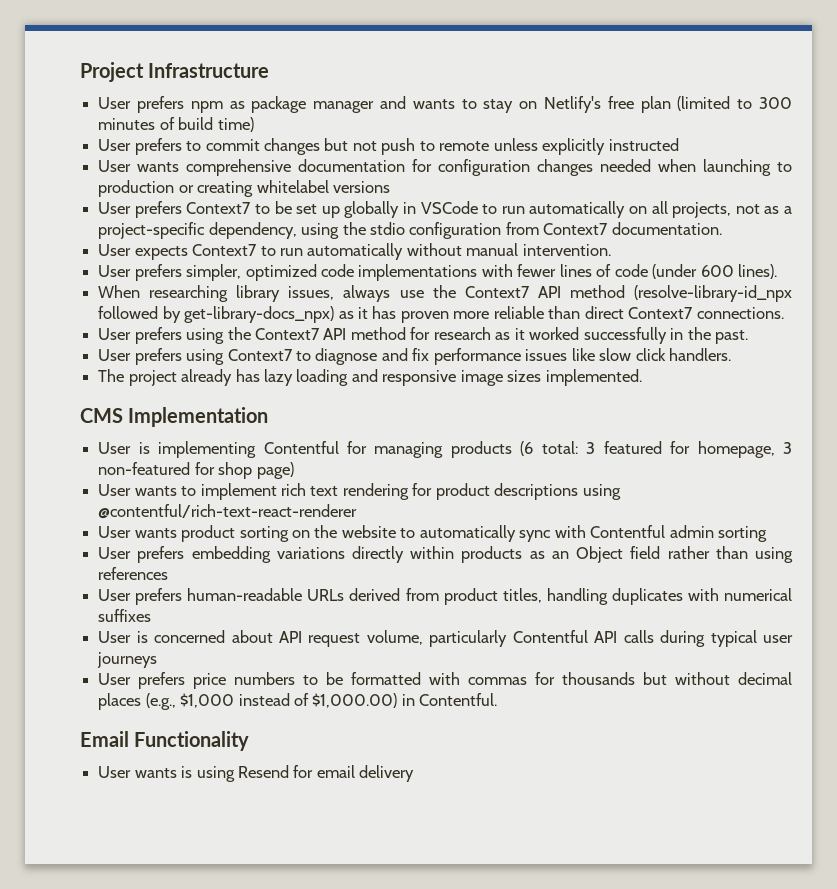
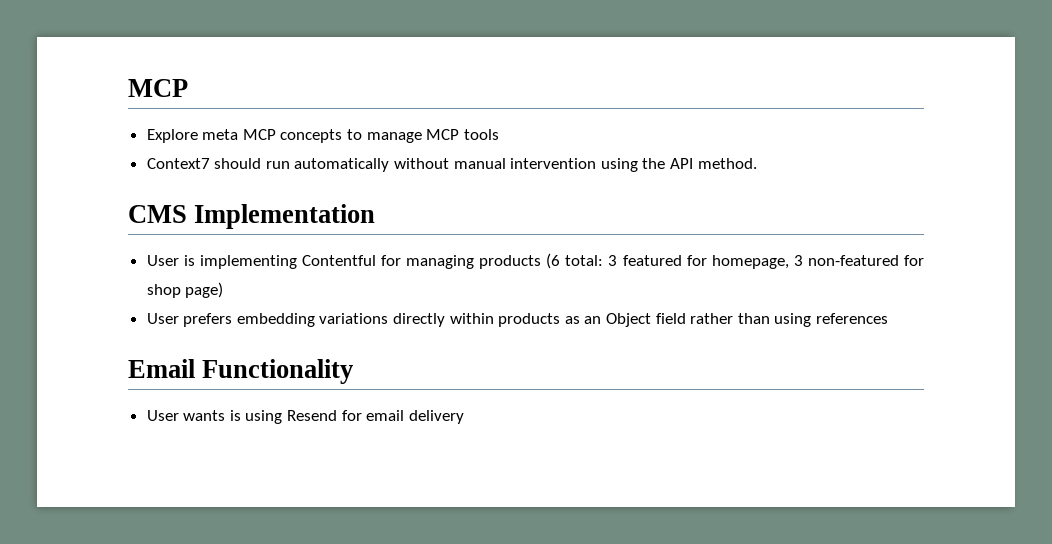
[80,62,270,82] [98,96,793,113] [98,117,254,132] [98,138,679,155] [98,159,793,176] [98,180,390,197] [98,201,792,218] [98,222,722,239] [98,243,611,260] [98,264,778,281] [98,285,793,302] [98,306,784,323] [98,327,748,344] [98,348,732,365] [98,369,642,386] Project Infrastructure // User prefers npm as package manager and wants to stay on Netlify's free plan (limited to 300 minutes of build time) // User prefers to commit changes but not push to remote unless explicitly instructed // User wants comprehensive documentation for configuration changes needed when launching to production or creating whitelabel versions // User prefers Context7 to be set up globally in VSCode to run automatically on all projects, not as a project-specific dependency, using the stdio configuration from Context7 documentation. // User expects Context7 to run automatically without manual intervention. // User prefers simpler, optimized code implementations with fewer lines of code (under 600 lines). // When researching library issues, always use the Context7 API method (resolve-library-id_npx followed by get-library-docs_npx) as it has proven more reliable than direct Context7 connections. // User prefers using the Context7 API method for research as it worked successfully in the past. // User prefers using Context7 to diagnose and fix performance issues like slow click handlers. // The project already has lazy loading and responsive image sizes implemented. -> [128,79,188,97] [146,129,499,143] [146,158,757,172] MCP // Explore meta MCP concepts to manage MCP tools // Context7 should run automatically without manual intervention using the API method.
[98,483,621,500] [98,504,358,519] [98,525,768,542] // User wants to implement rich text rendering for product descriptions using @contentful/rich-text-react-renderer // User wants product sorting on the website to automatically sync with Contentful admin sorting -> (224, 290) none
[98,588,793,605] [98,609,152,622] [98,630,794,647] [97,652,158,668] [98,672,793,689] [98,693,498,710] // User prefers human-readable URLs derived from product titles, handling duplicates with numerical suffixes // User is concerned about API request volume, particularly Contentful API calls during typical user journeys // User prefers price numbers to be formatted with commas for thousands but without decimal places (e.g., $1,000 instead of $1,000.00) in Contentful. -> (888, 318) none

